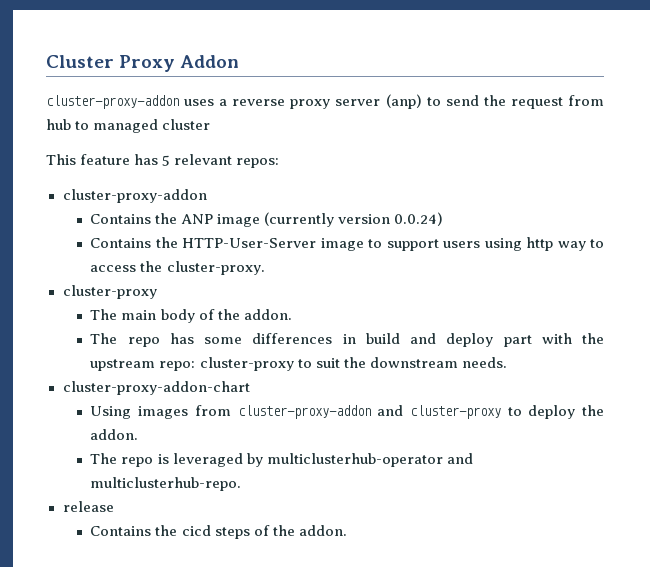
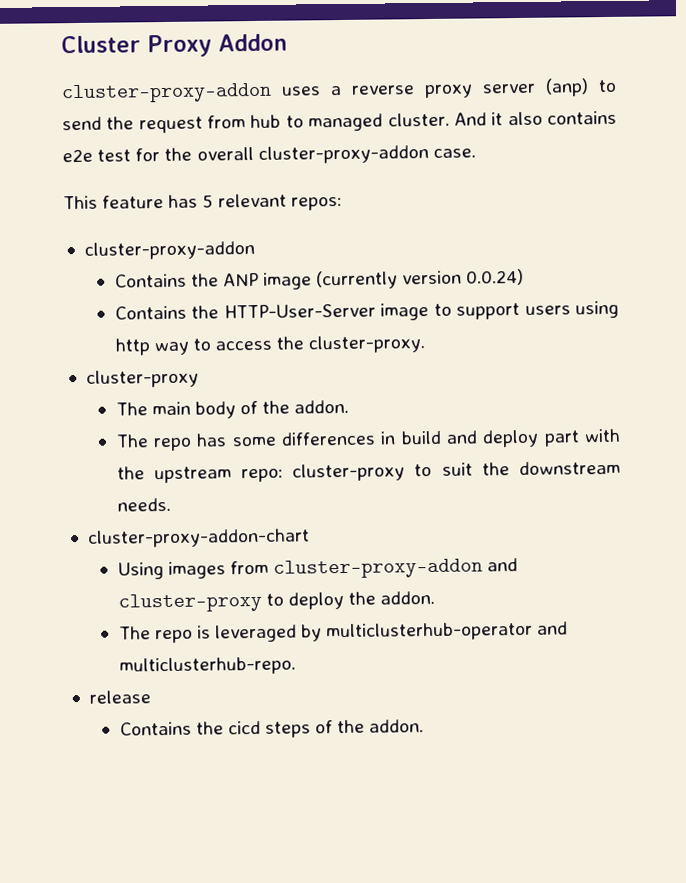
[162,119,211,130] cluster -> [387,110,617,127] [62,145,476,164] cluster. And it also contains e2e test for the overall cluster-proxy-addon case.

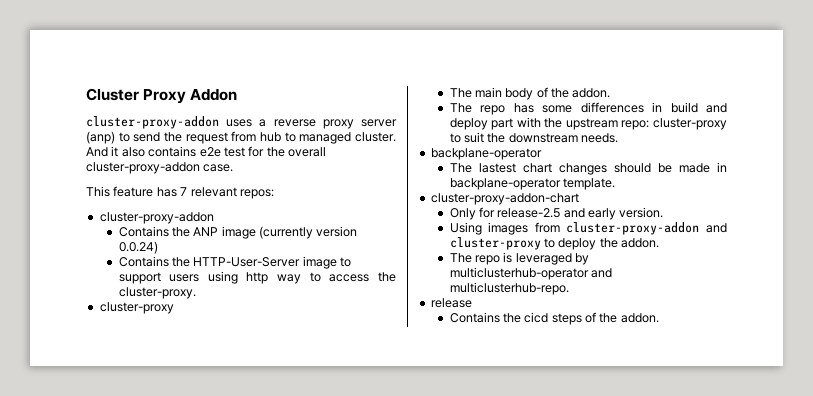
[202,194,214,208] 5 -> [180,187,188,196] 7
[86,528,310,548] cluster-proxy-addon-chart -> [430,148,542,160] [449,162,727,175] [449,178,615,190] [430,193,579,205] [449,207,664,220] backplane-operator // The lastest chart changes should be made in backplane-operator template. // cluster-proxy-addon-chart // Only for release-2.5 and early version.

